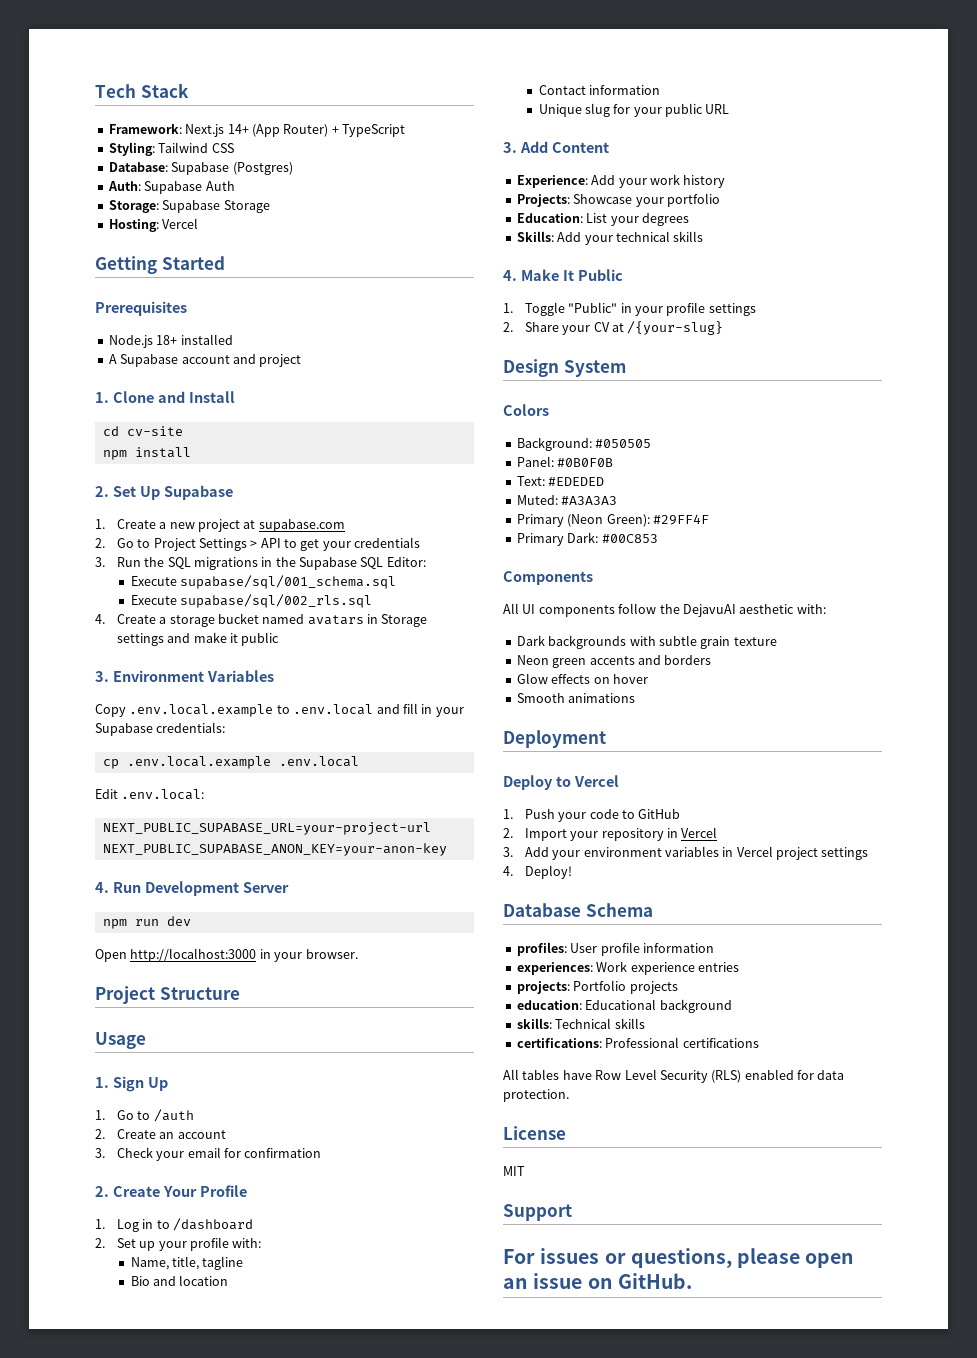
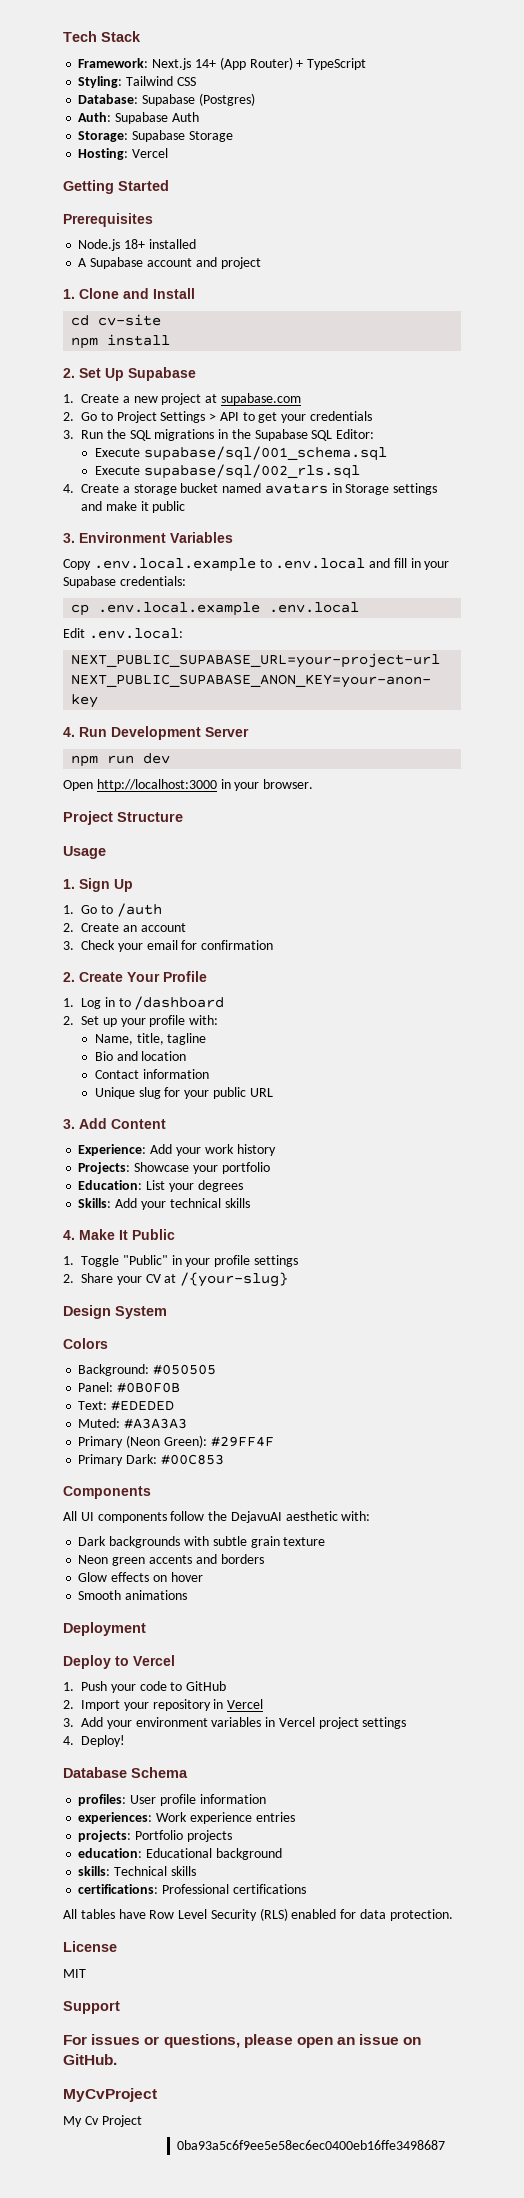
(692, 1281) none -> [63,2088,157,2102] [63,2115,142,2127] [177,2140,446,2150] // MyCvProject // My Cv Project // 0ba93a5c6f9ee5e58ec6ec0400eb16ffe3498687

